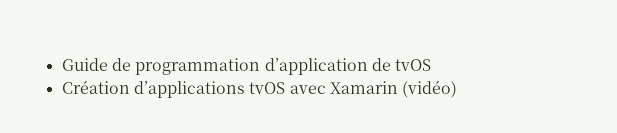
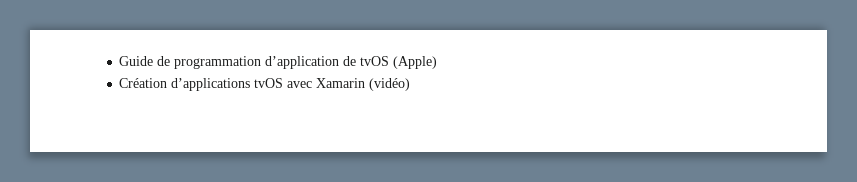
(432, 65) none -> [393,56,438,69] (Apple)

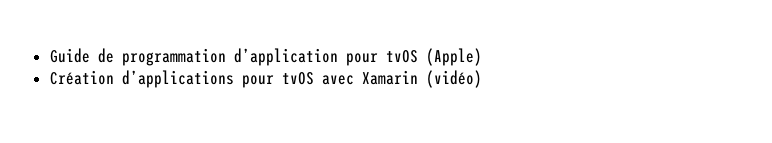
[343,56,357,66] de -> [345,53,378,66] pour
(251, 84) none -> [241,75,274,88] pour

